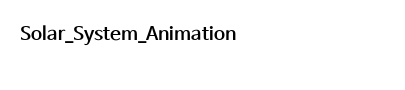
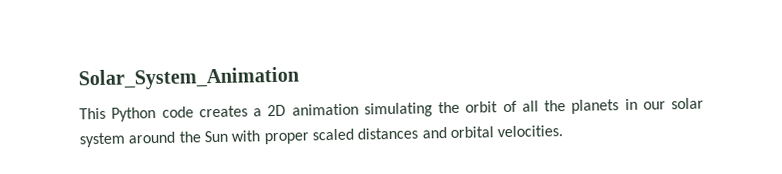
(236, 35) none -> [79,97,704,122] [79,125,564,148] // This Python code creates a 2D animation simulating the orbit of all the planets in our solar system around the Sun with proper scaled distances and orbital velocities.

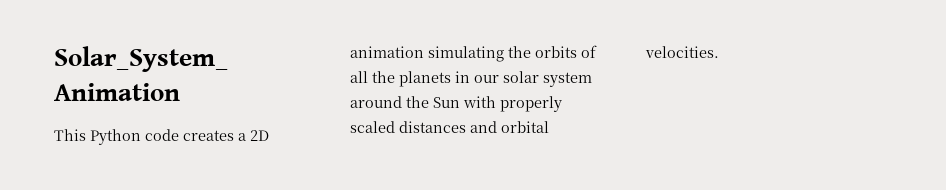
[465,101,499,113] orbit -> [535,46,577,58] orbits
[263,132,309,145] proper -> [500,96,562,112] properly

